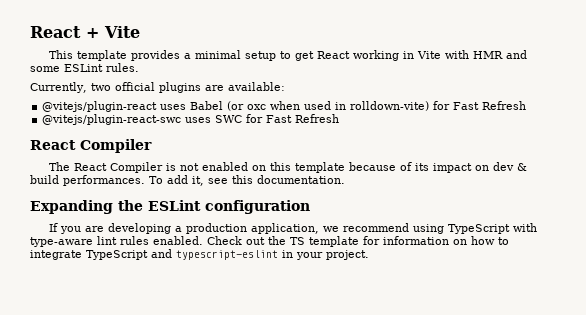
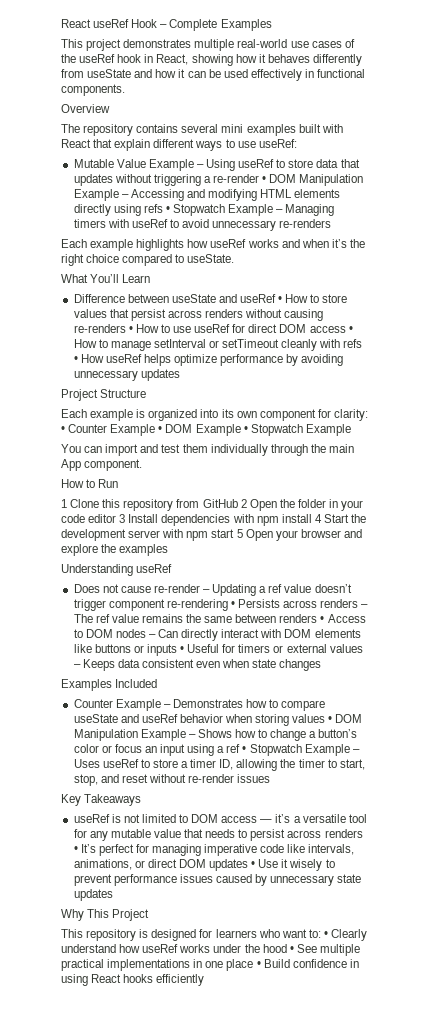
[30,26,140,38] [48,50,527,61] [30,63,139,72] [30,82,285,93] [42,101,527,112] [42,114,340,125] [30,139,152,153] [48,162,527,173] [30,175,345,186] [30,200,310,214] [48,223,537,234] [30,236,509,247] [30,249,369,260] React + Vite // This template provides a minimal setup to get React working in Vite with HMR and some ESLint rules. // Currently, two official plugins are available: // @vitejs/plugin-react uses Babel (or oxc when used in rolldown-vite) for Fast Refresh // @vitejs/plugin-react-swc uses SWC for Fast Refresh // React Compiler // The React Compiler is not enabled on this template because of its impact on dev & build performances. To add it, see this documentation. // Expanding the ESLint configuration // If you are developing a production application, we recommend using TypeScript with type-aware lint rules enabled. Check out the TS template for information on how to integrate TypeScript and typescript-eslint in your project. -> [61,19,272,31] [61,39,355,51] [61,54,362,66] [61,69,366,81] [61,84,125,96] [61,104,110,113] [61,124,343,136] [61,139,297,151] [73,159,360,171] [73,174,364,186] [73,189,341,201] [73,204,335,216] [73,219,332,231] [61,239,365,251] [61,254,235,266] [61,274,151,283] [73,294,348,303] [73,309,324,321] [73,324,353,333] [73,339,363,351] [73,354,344,366] [73,369,180,381] [61,389,147,401] [61,409,368,421] [61,424,351,436] [61,444,354,456] [61,459,143,471] [61,479,119,488] [61,499,364,511] [61,514,367,526] [61,529,362,541] [61,544,169,556] [61,564,173,576] [73,584,352,596] [73,599,369,611] [73,614,366,623] [73,629,361,641] [73,644,363,656] [73,659,322,671] [61,679,158,691] [73,699,326,711] [73,714,363,726] [73,729,358,741] [73,744,360,756] [73,759,365,771] [73,774,271,786] [61,794,142,806] [73,814,367,823] [73,829,363,841] [73,844,355,856] [73,859,335,871] [73,874,362,886] [73,889,113,901] [61,909,150,921] [61,929,368,941] [61,944,360,956] [61,959,359,971] [61,974,205,986] React useRef Hook – Complete Examples // This project demonstrates multiple real-world use cases of the useRef hook in React, showing how it behaves differently from useState and how it can be used effectively in functional components. // Overview // The repository contains several mini examples built with React that explain different ways to use useRef: // Mutable Value Example – Using useRef to store data that updates without triggering a re-render • DOM Manipulation Example – Accessing and modifying HTML elements directly using refs • Stopwatch Example – Managing timers with useRef to avoid unnecessary re-renders // Each example highlights how useRef works and when it’s the right choice compared to useState. // What You’ll Learn // Difference between useState and useRef • How to store values that persist across renders without causing re-renders • How to use useRef for direct DOM access • How to manage setInterval or setTimeout cleanly with refs • How useRef helps optimize performance by avoiding unnecessary updates // Project Structure // Each example is organized into its own component for clarity: • Counter Example • DOM Example • Stopwatch Example // You can import and test them individually through the main App component. // How to Run // 1 Clone this repository from GitHub 2 Open the folder in your code editor 3 Install dependencies with npm install 4 Start the development server with npm start 5 Open your browser and explore the examples // Understanding useRef // Does not cause re-render – Updating a ref value doesn’t trigger component re-rendering • Persists across renders – The ref value remains the same between renders • Access to DOM nodes – Can directly interact with DOM elements like buttons or inputs • Useful for timers or external values – Keeps data consistent even when state changes // Examples Included // Counter Example – Demonstrates how to compare useState and useRef behavior when storing values • DOM Manipulation Example – Shows how to change a button’s color or focus an input using a ref • Stopwatch Example – Uses useRef to store a timer ID, allowing the timer to start, stop, and reset without re-render issues // Key Takeaways // useRef is not limited to DOM access — it’s a versatile tool for any mutable value that needs to persist across renders • It’s perfect for managing imperative code like intervals, animations, or direct DOM updates • Use it wisely to prevent performance issues caused by unnecessary state updates // Why This Project // This repository is designed for learners who want to: • Clearly understand how useRef works under the hood • See multiple practical implementations in one place • Build confidence in using React hooks efficiently

